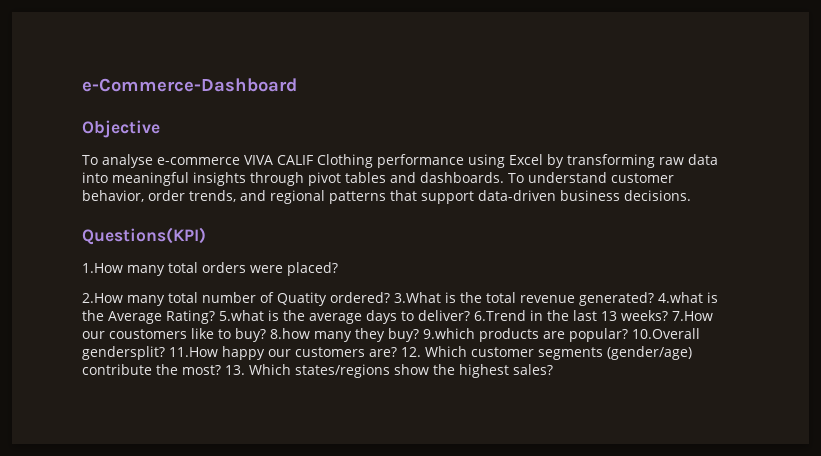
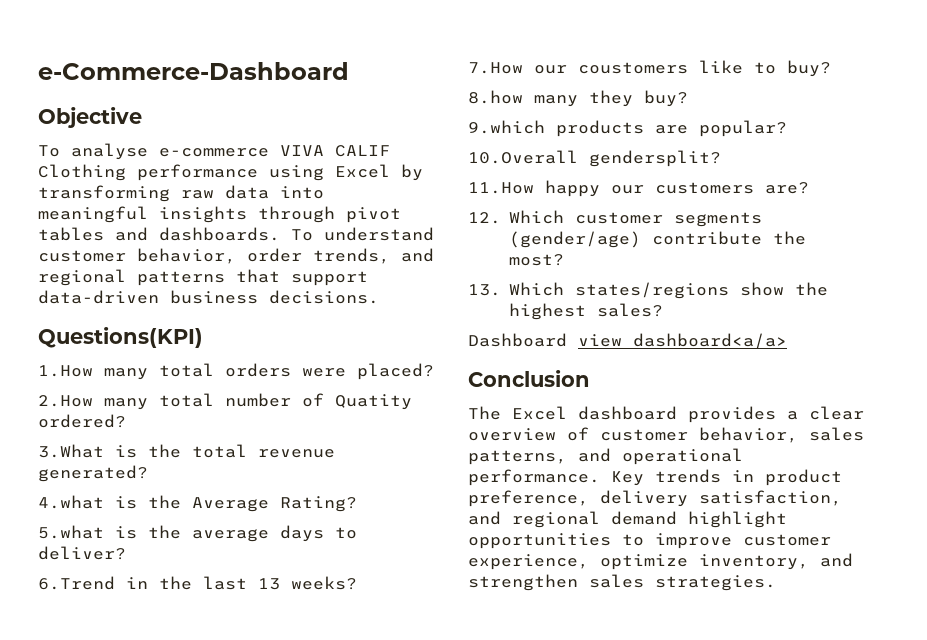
(390, 297) none -> (126, 421) //
(654, 299) none -> (148, 473) //
(215, 317) none -> (357, 504) //
(470, 315) none -> (126, 553) //
(668, 315) none -> (357, 583) //
(266, 335) none -> (831, 68) //
(419, 335) none -> (688, 98) //
(628, 335) none -> (787, 128) //
(165, 353) none -> (721, 158) //
(397, 352) none -> (809, 188) //
(221, 370) none -> (564, 260) //
(553, 369) none -> [468,333,787,349] [468,370,590,387] [468,406,864,423] [468,427,864,443] [468,448,743,465] [468,469,842,486] [468,490,842,507] [468,511,787,528] [468,533,831,549] [468,553,853,570] [468,574,776,591] // Dashboard view dashboard<a/a> // Conclusion // The Excel dashboard provides a clear overview of customer behavior, sales patterns, and operational performance. Key trends in product preference, delivery satisfaction, and regional demand highlight opportunities to improve customer experience, optimize inventory, and strengthen sales strategies.

